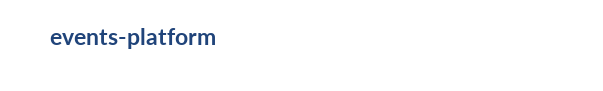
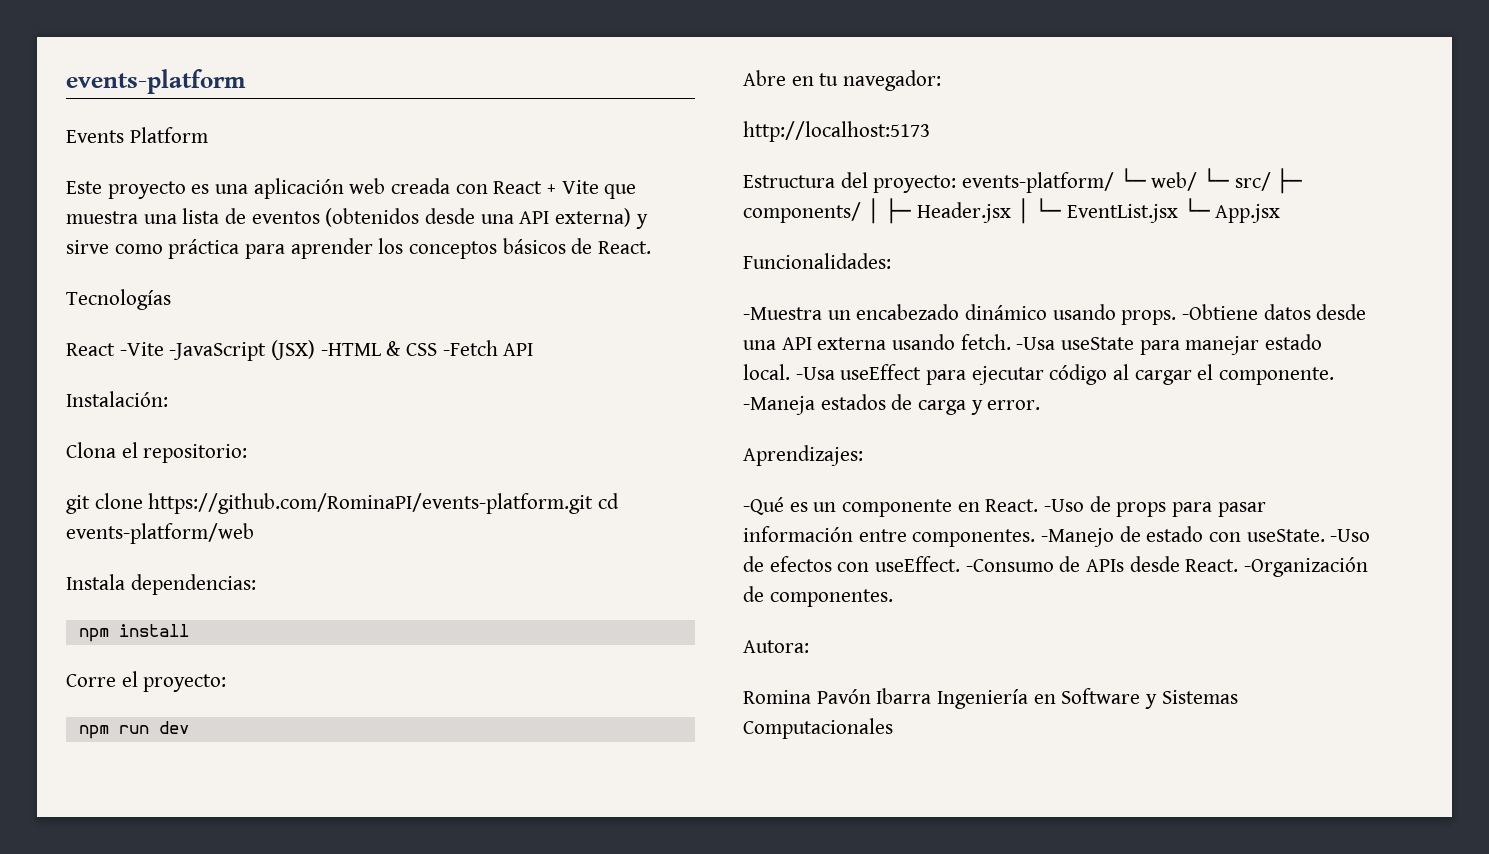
(216, 38) none -> [66,127,208,143] [66,178,637,199] [66,208,648,229] [66,238,652,259] [66,289,171,310] [66,340,534,361] [66,391,168,407] [66,442,248,463] [66,493,620,514] [66,523,254,544] [66,574,256,595] [78,624,189,642] [66,671,227,692] [78,721,189,739] [743,70,942,91] [743,121,930,142] [743,168,1303,194] [743,198,1281,224] [743,253,891,269] [743,304,1367,325] [743,334,1323,355] [743,364,1335,385] [743,394,1041,415] [743,445,863,466] [743,496,1266,517] [743,526,1371,547] [743,556,1369,577] [743,586,893,607] [743,640,809,653] [743,688,1238,709] [743,718,893,739] // Events Platform // Este proyecto es una aplicación web creada con React + Vite que muestra una lista de eventos (obtenidos desde una API externa) y sirve como práctica para aprender los conceptos básicos de React. // Tecnologías // React -Vite -JavaScript (JSX) -HTML & CSS -Fetch API // Instalación: // Clona el repositorio: // git clone https://github.com/RominaPI/events-platform.git cd events-platform/web // Instala dependencias: // npm install // Corre el proyecto: // npm run dev // Abre en tu navegador: // http://localhost:5173 // Estructura del proyecto: events-platform/ └─ web/ └─ src/ ├─ components/ │ ├─ Header.jsx │ └─ EventList.jsx └─ App.jsx // Funcionalidades: // -Muestra un encabezado dinámico usando props. -Obtiene datos desde una API externa usando fetch. -Usa useState para manejar estado local. -Usa useEffect para ejecutar código al cargar el componente. -Maneja estados de carga y error. // Aprendizajes: // -Qué es un componente en React. -Uso de props para pasar información entre componentes. -Manejo de estado con useState. -Uso de efectos con useEffect. -Consumo de APIs desde React. -Organización de componentes. // Autora: // Romina Pavón Ibarra Ingeniería en Software y Sistemas Computacionales

